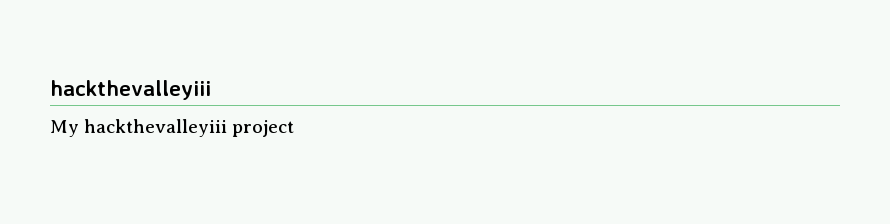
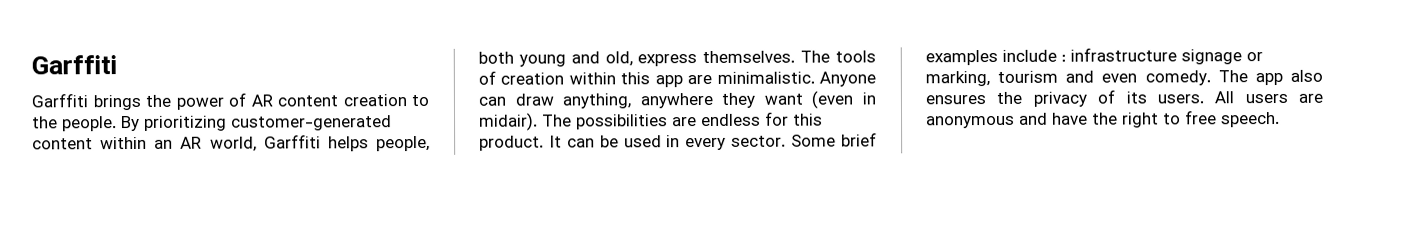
[50,80,211,100] [50,119,295,137] hackthevalleyiii // My hackthevalleyiii project -> [31,55,117,75] [31,92,429,111] [32,115,392,132] [32,134,430,152] [478,50,876,67] [478,70,876,88] [478,90,876,109] [478,111,823,131] [479,132,877,151] [925,47,1263,66] [925,69,1323,87] [925,89,1323,107] [926,110,1280,129] Garffiti // Garffiti brings the power of AR content creation to the people. By prioritizing customer-generated content within an AR world, Garffiti helps people, both young and old, express themselves. The tools of creation within this app are minimalistic. Anyone can draw anything, anywhere they want (even in midair). The possibilities are endless for this product. It can be used in every sector. Some brief examples include : infrastructure signage or marking, tourism and even comedy. The app also ensures the privacy of its users. All users are anonymous and have the right to free speech.

